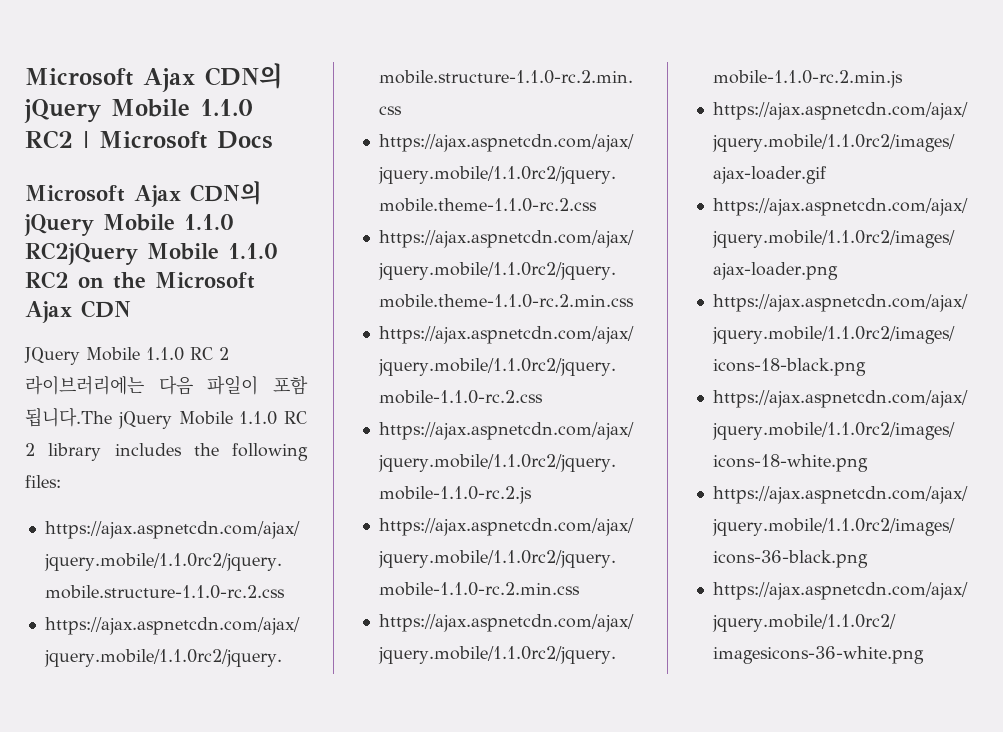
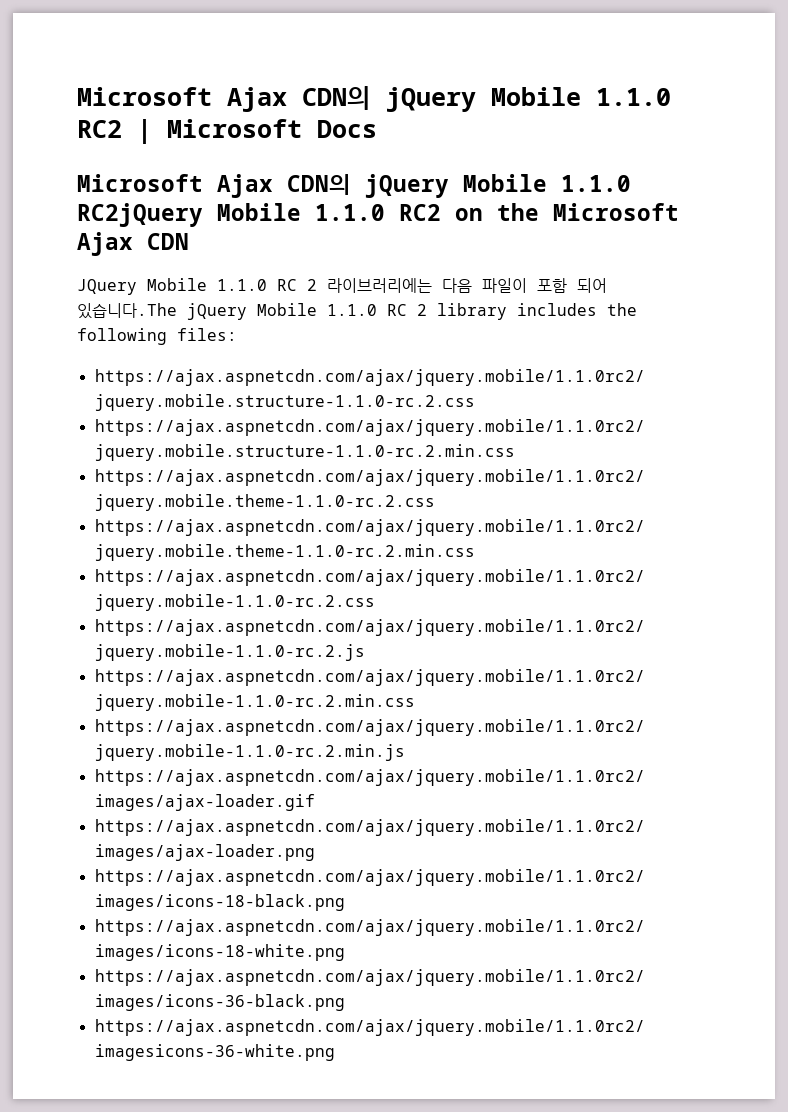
[25,407,112,427] 됩니다.The -> [577,278,607,293] [77,303,177,319] 되어 있습니다.The

